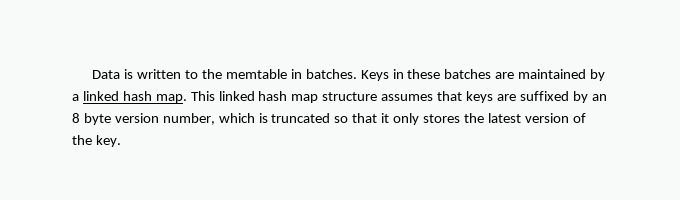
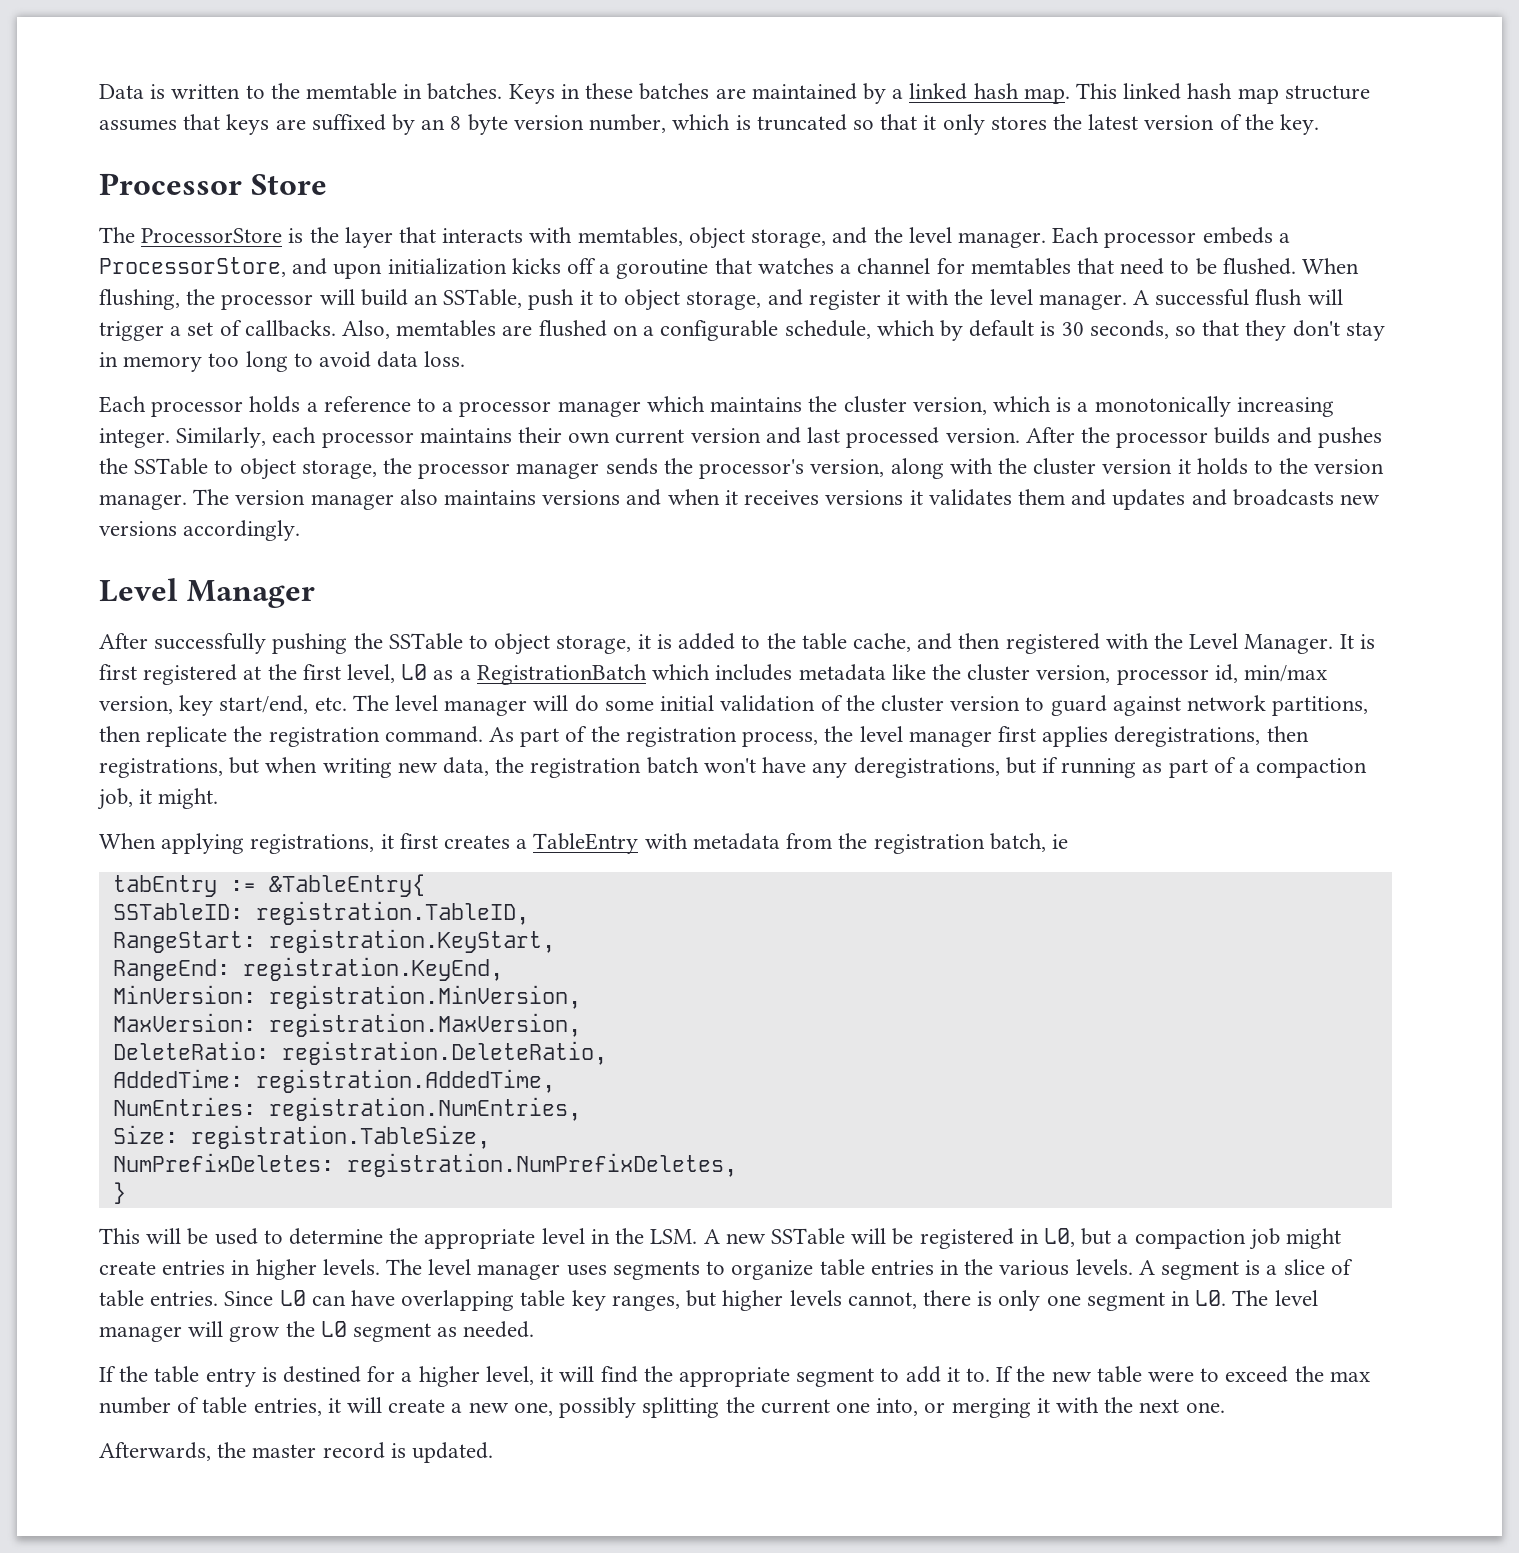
(121, 141) none -> [99,173,327,195] [99,227,1290,249] [99,257,1359,279] [99,289,1343,311] [99,320,1385,341] [99,351,466,372] [99,396,1334,417] [99,427,1382,448] [99,458,1385,480] [99,489,1380,510] [99,520,301,541] [99,578,315,608] [99,633,1375,655] [99,664,1327,685] [99,695,1369,716] [99,726,1309,747] [99,757,1368,778] [97,788,219,810] [99,833,1068,854] [112,874,425,897] [112,901,529,925] [112,929,555,953] [112,957,503,981] [112,985,581,1009] [112,1013,581,1037] [112,1041,607,1065] [112,1069,555,1093] [112,1097,581,1121] [112,1125,490,1149] [112,1153,737,1177] [112,1182,126,1204] [99,1228,1342,1250] [99,1259,1353,1280] [99,1290,1318,1311] [99,1321,535,1342] [99,1366,1370,1387] [99,1397,1225,1418] [99,1442,494,1463] // Processor Store // The ProcessorStore is the layer that interacts with memtables, object storage, and the level manager. Each processor embeds a ProcessorStore, and upon initialization kicks off a goroutine that watches a channel for memtables that need to be flushed. When flushing, the processor will build an SSTable, push it to object storage, and register it with the level manager. A successful flush will trigger a set of callbacks. Also, memtables are flushed on a configurable schedule, which by default is 30 seconds, so that they don't stay in memory too long to avoid data loss. // Each processor holds a reference to a processor manager which maintains the cluster version, which is a monotonically increasing integer. Similarly, each processor maintains their own current version and last processed version. After the processor builds and pushes the SSTable to object storage, the processor manager sends the processor's version, along with the cluster version it holds to the version manager. The version manager also maintains versions and when it receives versions it validates them and updates and broadcasts new versions accordingly. // Level Manager // After successfully pushing the SSTable to object storage, it is added to the table cache, and then registered with the Level Manager. It is first registered at the first level, L0 as a RegistrationBatch which includes metadata like the cluster version, processor id, min/max version, key start/end, etc. The level manager will do some initial validation of the cluster version to guard against network partitions, then replicate the registration command. As part of the registration process, the level manager first applies deregistrations, then registrations, but when writing new data, the registration batch won't have any deregistrations, but if running as part of a compaction job, it might. // When applying registrations, it first creates a TableEntry with metadata from the registration batch, ie // tabEntry := &TableEntry{ // SSTableID: registration.TableID, // RangeStart: registration.KeyStart, // RangeEnd: registration.KeyEnd, // MinVersion: registration.MinVersion, // MaxVersion: registration.MaxVersion, // DeleteRatio: registration.DeleteRatio, // AddedTime: registration.AddedTime, // NumEntries: registration.NumEntries, // Size: registration.TableSize, // NumPrefixDeletes: registration.NumPrefixDeletes, // } // This will be used to determine the appropriate level in the LSM. A new SSTable will be registered in L0, but a compaction job might create entries in higher levels. The level manager uses segments to organize table entries in the various levels. A segment is a slice of table entries. Since L0 can have overlapping table key ranges, but higher levels cannot, there is only one segment in L0. The level manager will grow the L0 segment as needed. // If the table entry is destined for a higher level, it will find the appropriate segment to add it to. If the new table were to exceed the max number of table entries, it will create a new one, possibly splitting the current one into, or merging it with the next one. // Afterwards, the master record is updated.

